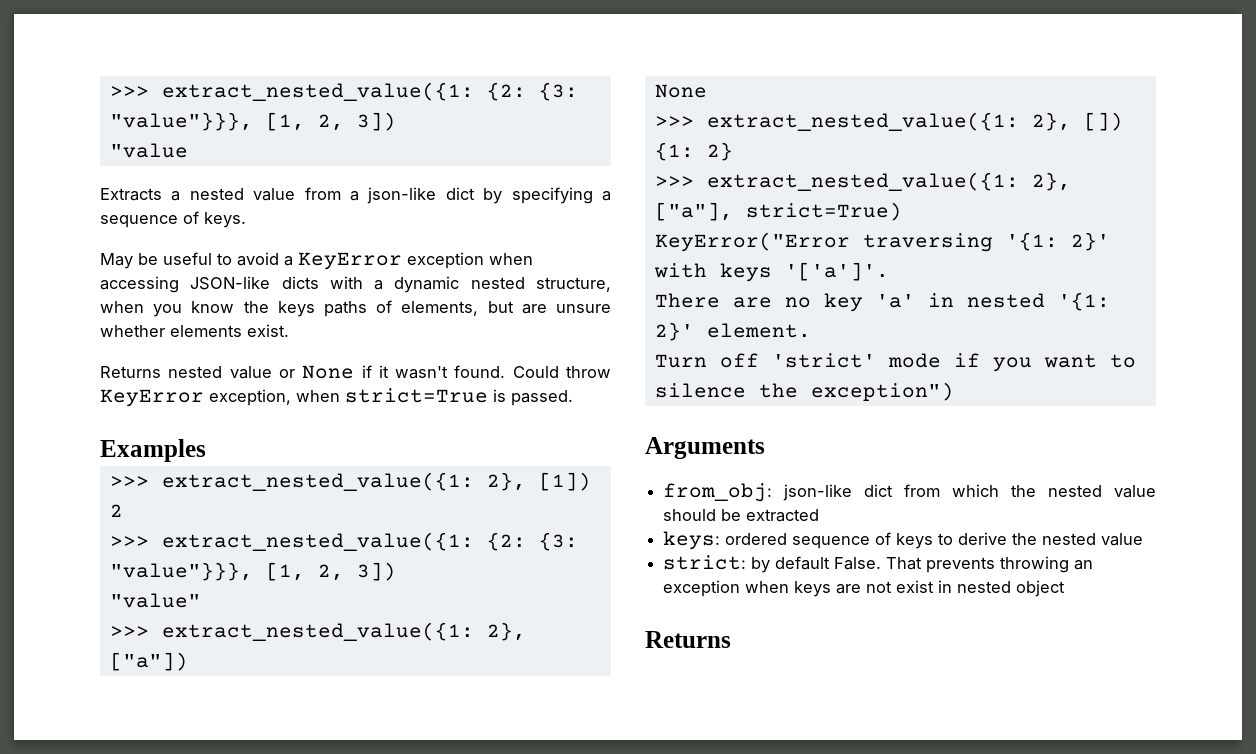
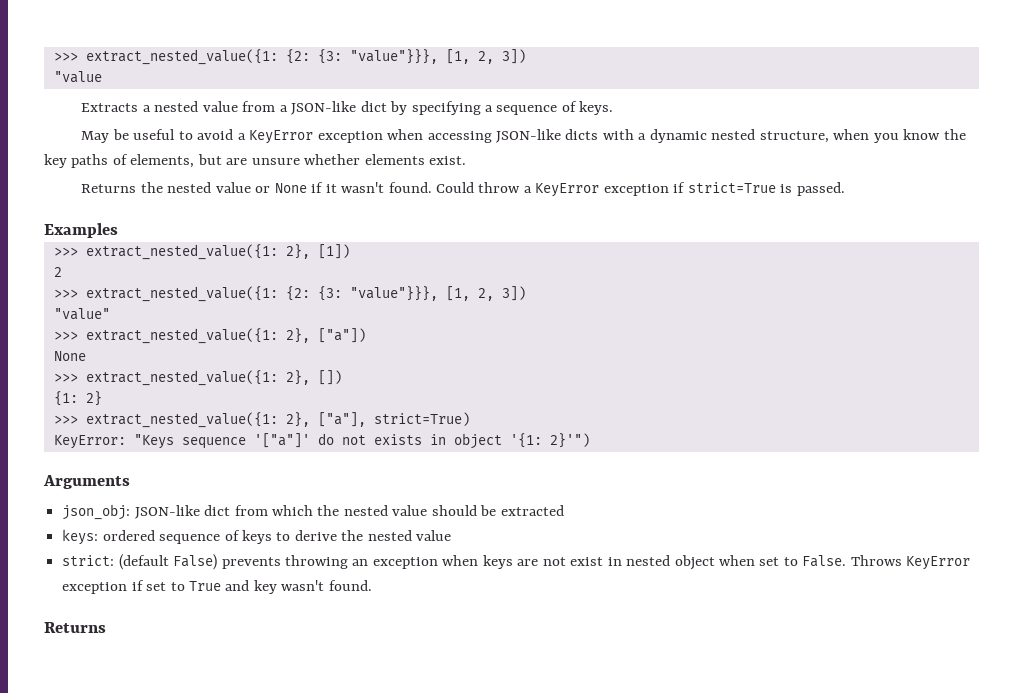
[367,187,437,204] json-like -> [291,101,357,115] JSON-like
[277,301,315,317] keys -> [44,154,67,168] key
(161, 372) none -> [140,182,163,193] the
[100,389,340,407] KeyError exception, when -> [523,182,686,197] a KeyError exception if
[654,232,1110,252] [653,262,889,282] [654,292,1110,312] [654,322,811,341] [654,353,1136,372] [654,382,954,401] KeyError("Error traversing '{1: 2}' with keys '['a']'. // There are no key 'a' in nested '{1: 2}' element. // Turn off 'strict' mode if you want to silence the exception") -> [53,433,590,449] KeyError: "Keys sequence '["a"]' do not exists in object '{1: 2}'")
[663,483,853,502] from_obj: json-like -> [62,504,200,520] json_obj: JSON-like
[751,556,923,573] by default False. That -> [118,554,218,570] (default False)
(1066, 588) none -> [718,555,971,570] [62,580,372,594] when set to False. Throws KeyError exception if set to True and key wasn't found.

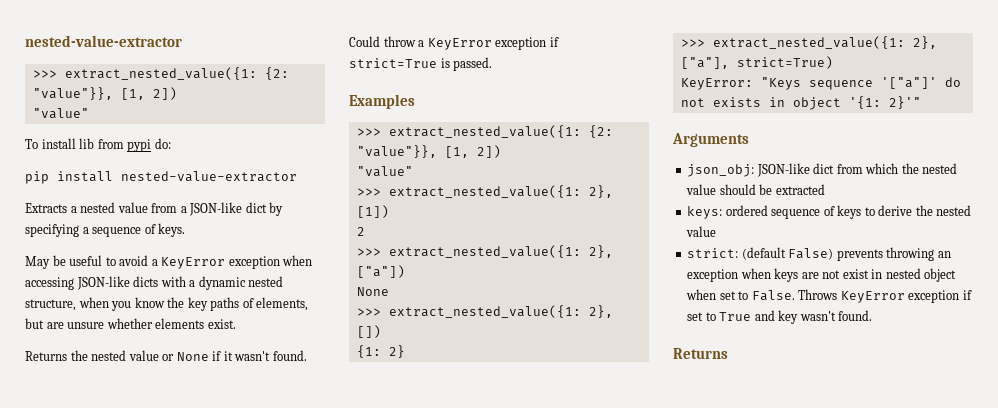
[53,49,526,65] [53,71,102,83] >>> extract_nested_value({1: {2: {3: "value"}}}, [1, 2, 3]) // "value -> [25,35,182,47] [32,67,289,80] [32,87,177,100] [32,108,89,119] [25,138,171,152] [25,171,297,184] nested-value-extractor // >>> extract_nested_value({1: {2: "value"}}, [1, 2]) // "value" // To install lib from pypi do: // pip install nested-value-extractor
(118, 230) none -> [356,125,613,138] [356,145,501,158] [356,166,413,177] // >>> extract_nested_value({1: {2: "value"}}, [1, 2]) // "value"
[53,286,526,302] [53,308,110,320] // >>> extract_nested_value({1: {2: {3: "value"}}}, [1, 2, 3]) // "value" -> (365, 231) none
[549,433,590,448] 2}'") -> [888,96,921,109] 2}'"

